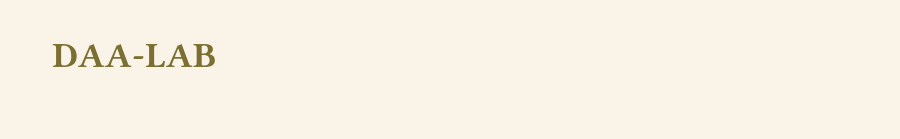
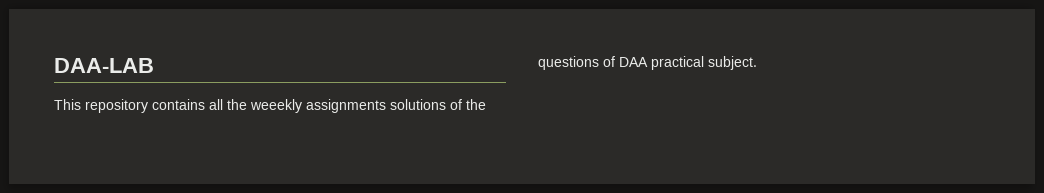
(217, 55) none -> [54,99,486,113] [538,56,757,70] // This repository contains all the weeekly assignments solutions of the questions of DAA practical subject.

